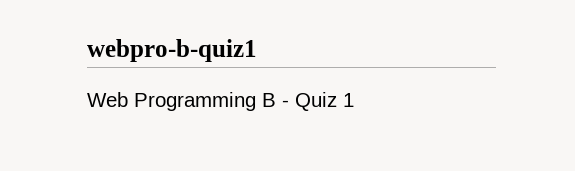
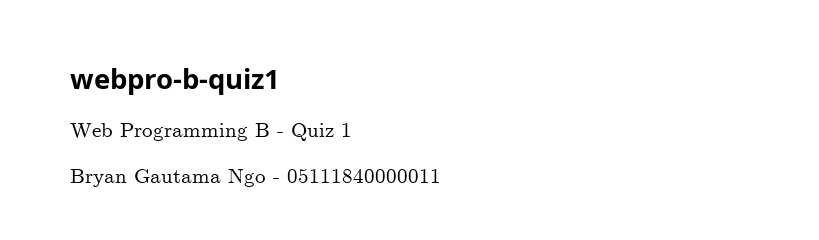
(354, 100) none -> [70,168,441,187] // Bryan Gautama Ngo - 05111840000011

